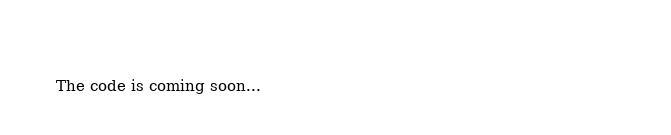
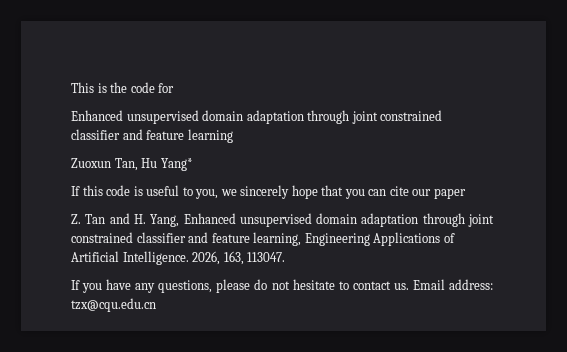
[56,79,261,94] The code is coming soon... -> [71,82,175,93] [71,110,443,124] [71,129,233,143] [71,158,193,171] [71,185,466,199] [71,213,495,227] [71,232,455,246] [71,251,286,265] [71,279,494,293] [71,298,156,312] This is the code for // Enhanced unsupervised domain adaptation through joint constrained classifier and feature learning // Zuoxun Tan, Hu Yang* // If this code is useful to you, we sincerely hope that you can cite our paper // Z. Tan and H. Yang, Enhanced unsupervised domain adaptation through joint constrained classifier and feature learning, Engineering Applications of Artificial Intelligence. 2026, 163, 113047. // If you have any questions, please do not hesitate to contact us. Email address: tzx@cqu.edu.cn

